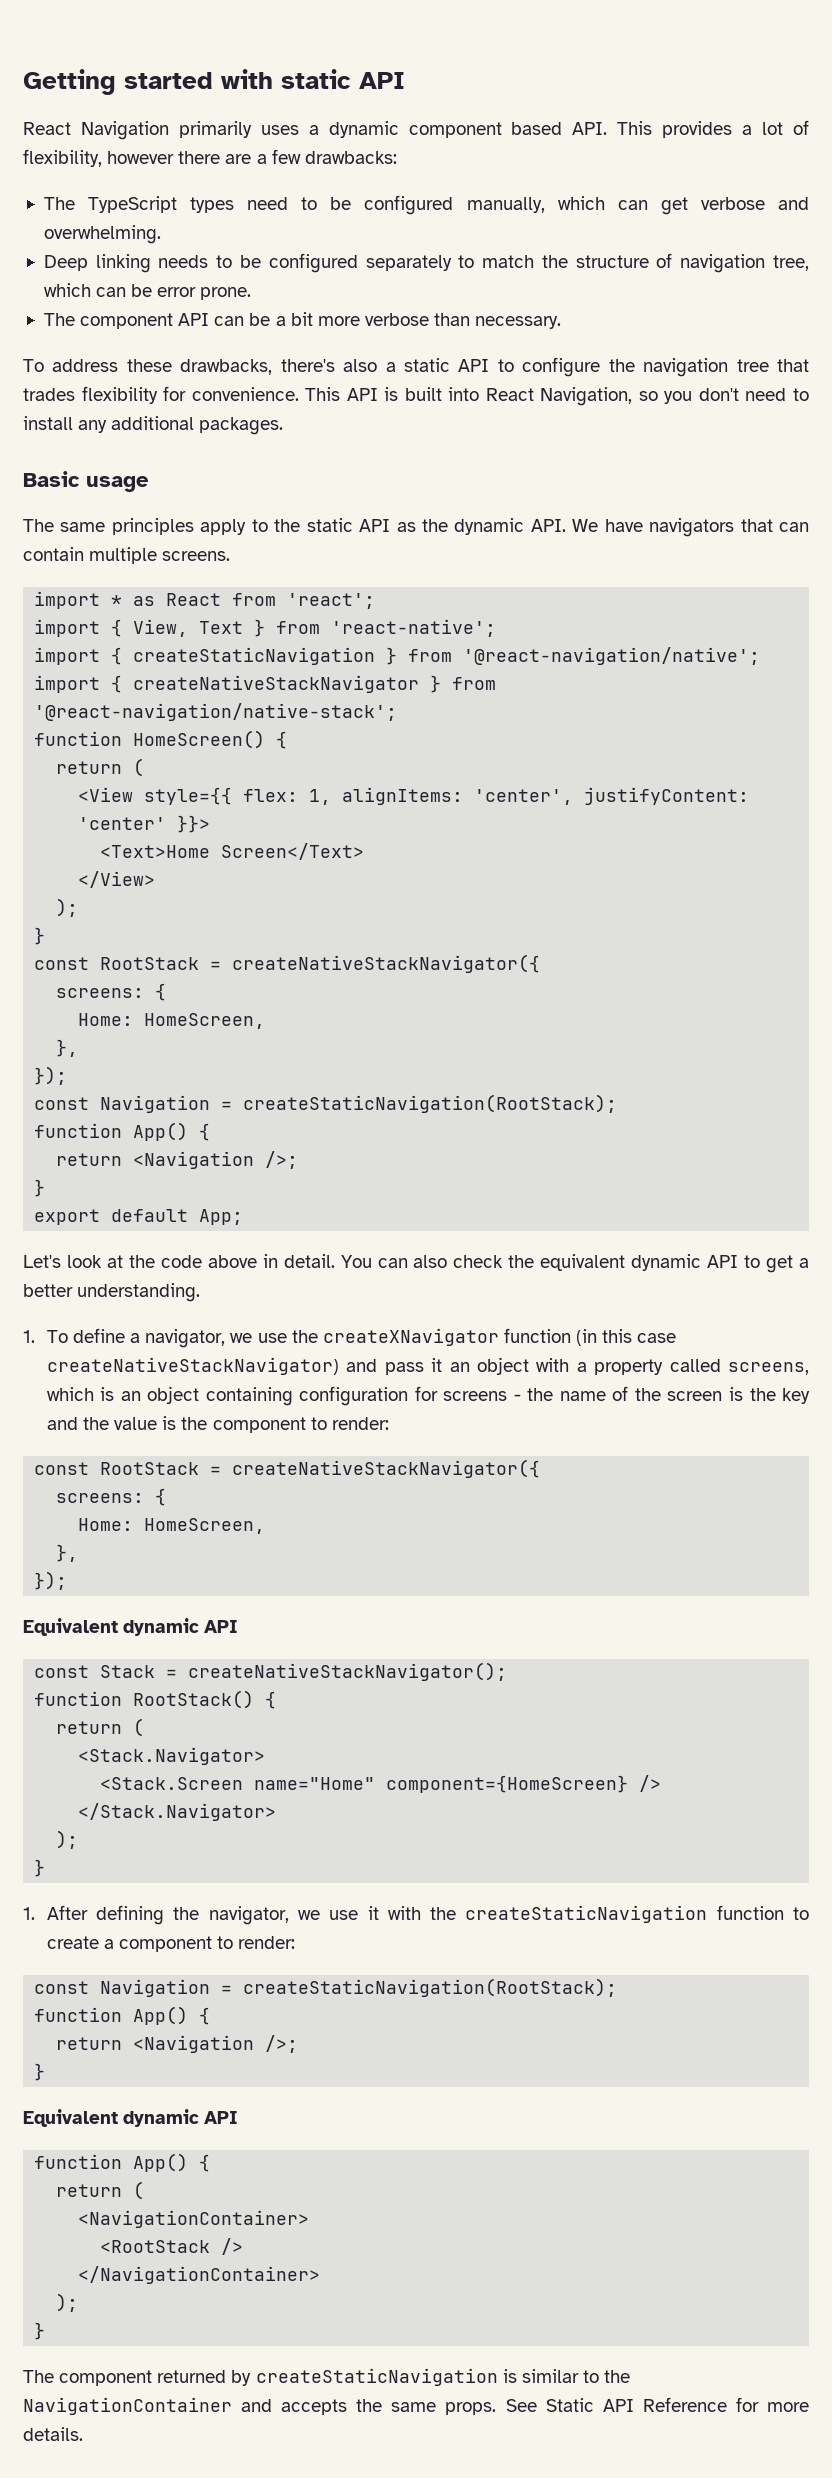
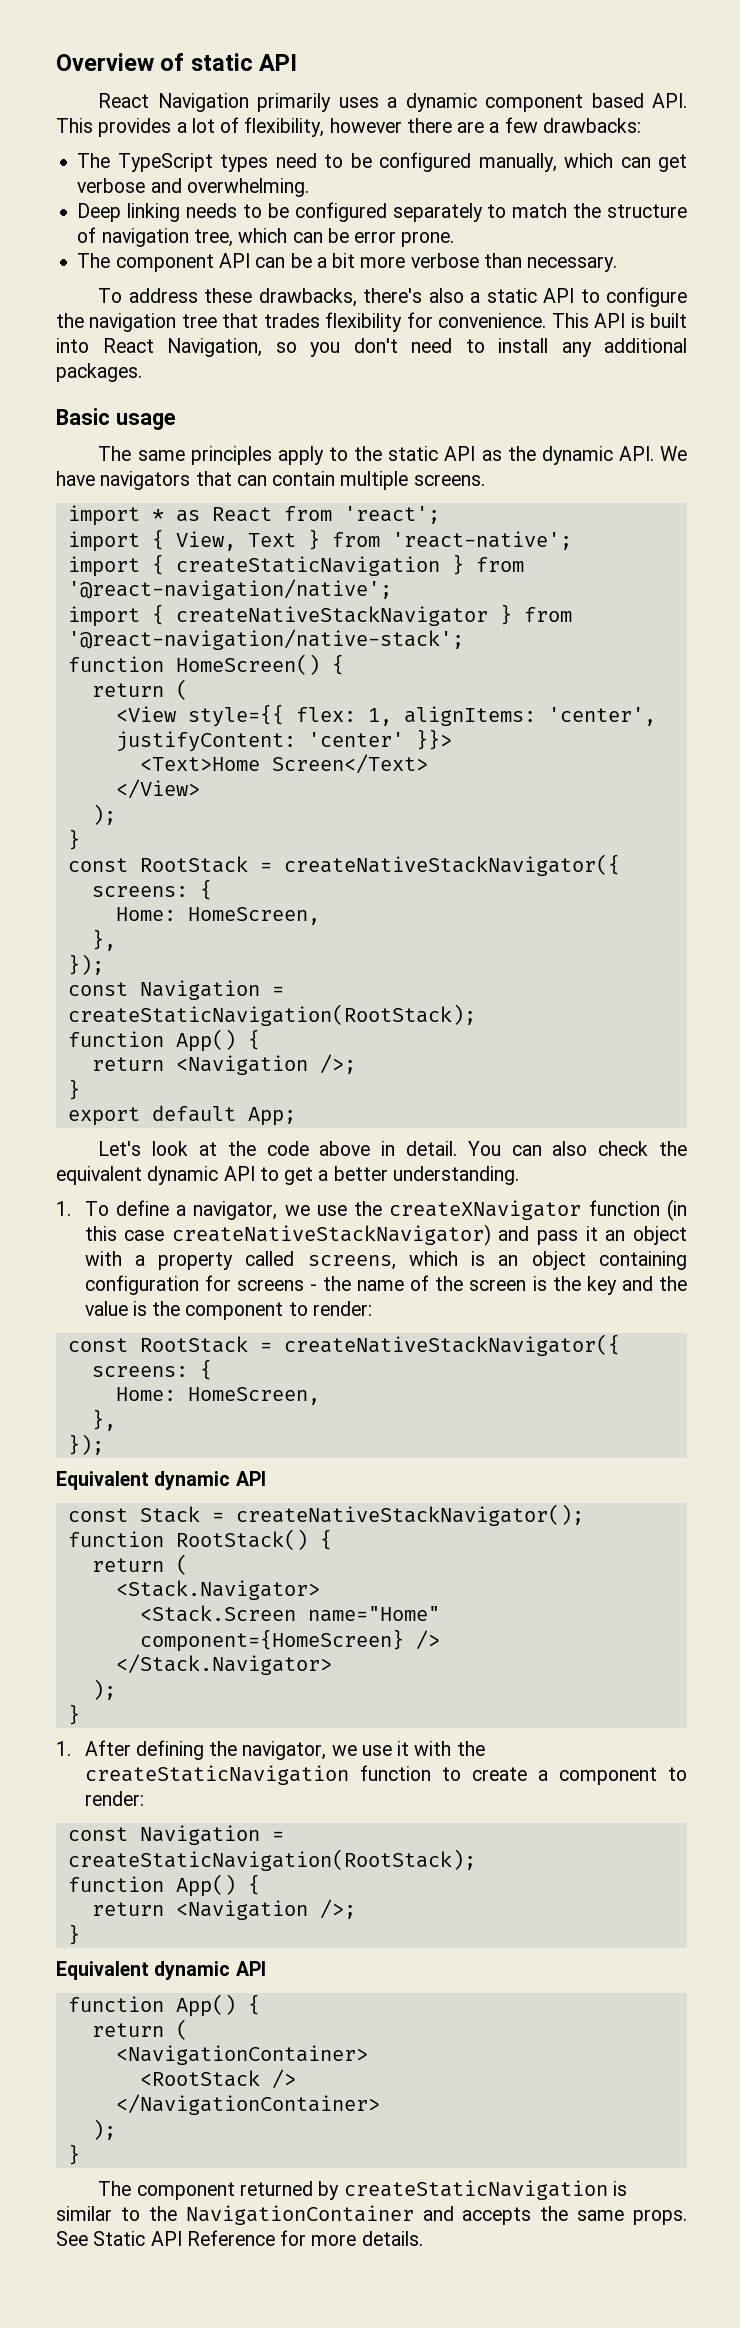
[23,69,273,95] Getting started with -> [56,53,185,71] Overview of

